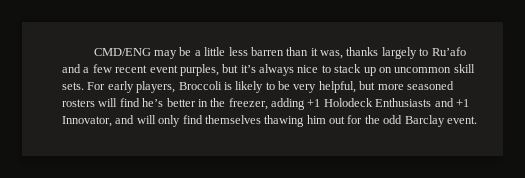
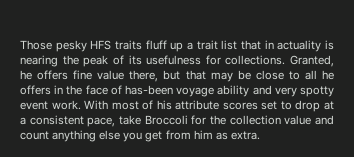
[93,47,466,59] [62,64,475,76] [62,81,454,93] [62,98,469,110] [62,115,477,127] CMD/ENG may be a little less barren than it was, thanks largely to Ru’afo and a few recent event purples, but it’s always nice to stack up on uncommon skill sets. For early players, Broccoli is likely to be very helpful, but more seasoned rosters will find he’s better in the freezer, adding +1 Holodeck Enthusiasts and +1 Innovator, and will only find themselves thawing him out for the odd Barclay event. -> [20,40,334,52] [20,55,334,67] [20,70,334,82] [20,85,334,97] [20,100,334,112] [20,115,334,127] [20,130,260,142] Those pesky HFS traits fluff up a trait list that in actuality is nearing the peak of its usefulness for collections. Granted, he offers fine value there, but that may be close to all he offers in the face of has-been voyage ability and very spotty event work. With most of his attribute scores set to drop at a consistent pace, take Broccoli for the collection value and count anything else you get from him as extra.

